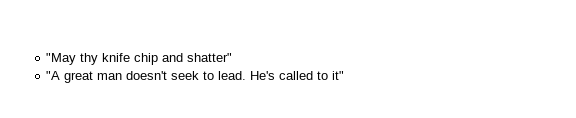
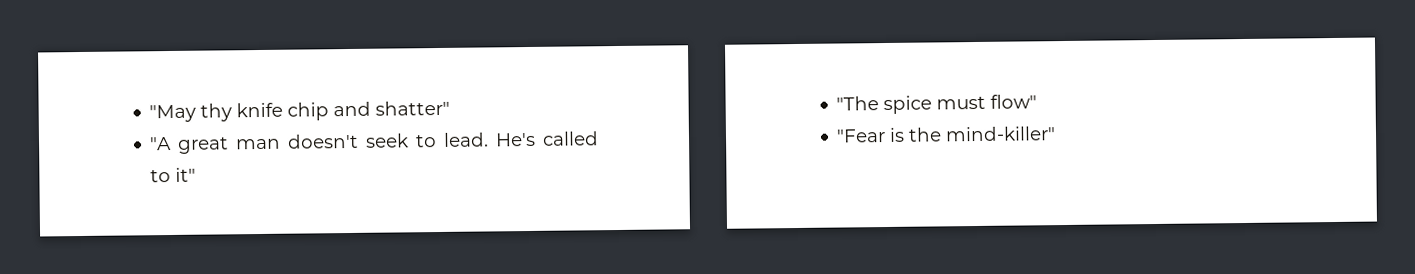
(345, 75) none -> [836,94,1038,115] [836,126,1057,143] // "The spice must flow" // "Fear is the mind-killer"

